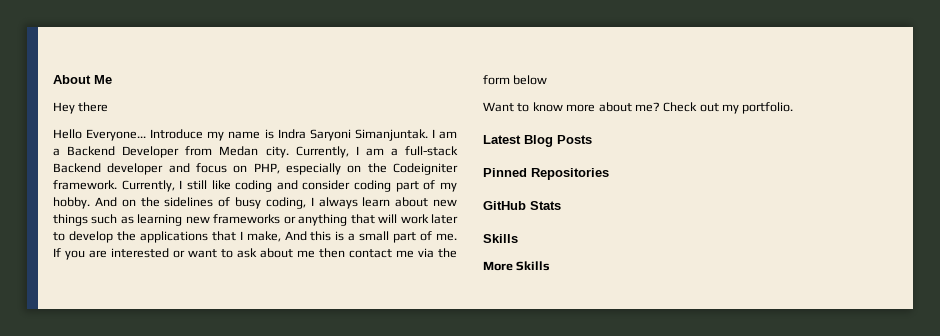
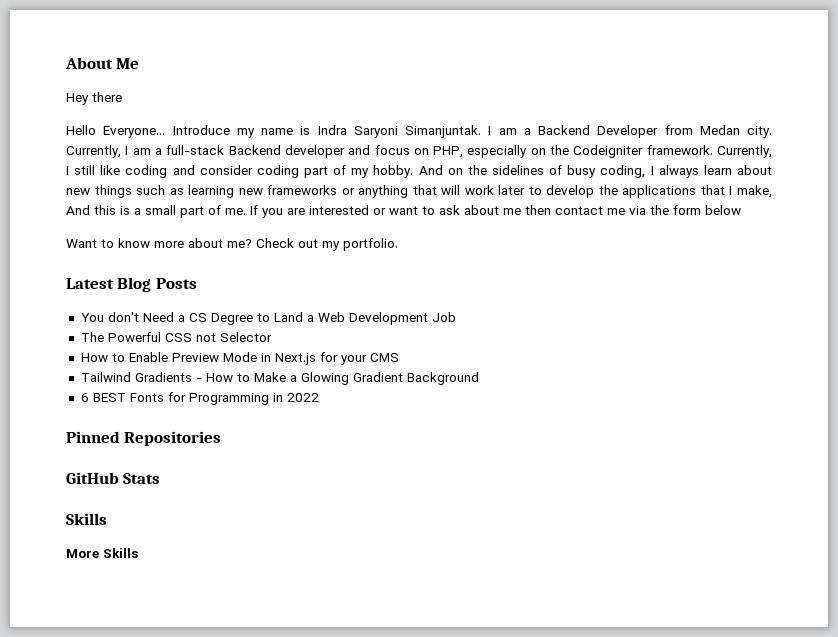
(592, 139) none -> [80,312,456,325] [80,332,272,342] [80,352,399,365] [80,372,479,385] [80,392,319,405] // You don't Need a CS Degree to Land a Web Development Job // The Powerful CSS not Selector // How to Enable Preview Mode in Next.js for your CMS // Tailwind Gradients - How to Make a Glowing Gradient Background // 6 BEST Fonts for Programming in 2022

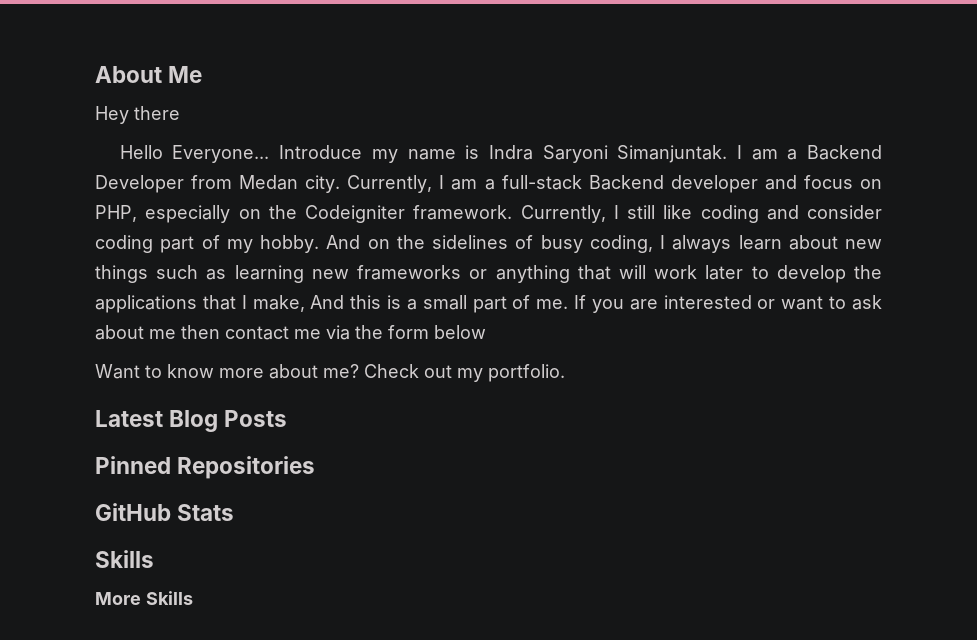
[80,312,456,325] [80,332,272,342] [80,352,399,365] [80,372,479,385] [80,392,319,405] // You don't Need a CS Degree to Land a Web Development Job // The Powerful CSS not Selector // How to Enable Preview Mode in Next.js for your CMS // Tailwind Gradients - How to Make a Glowing Gradient Background // 6 BEST Fonts for Programming in 2022 -> (288, 418) none

